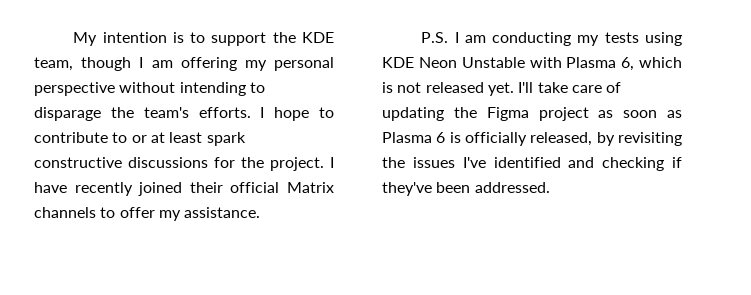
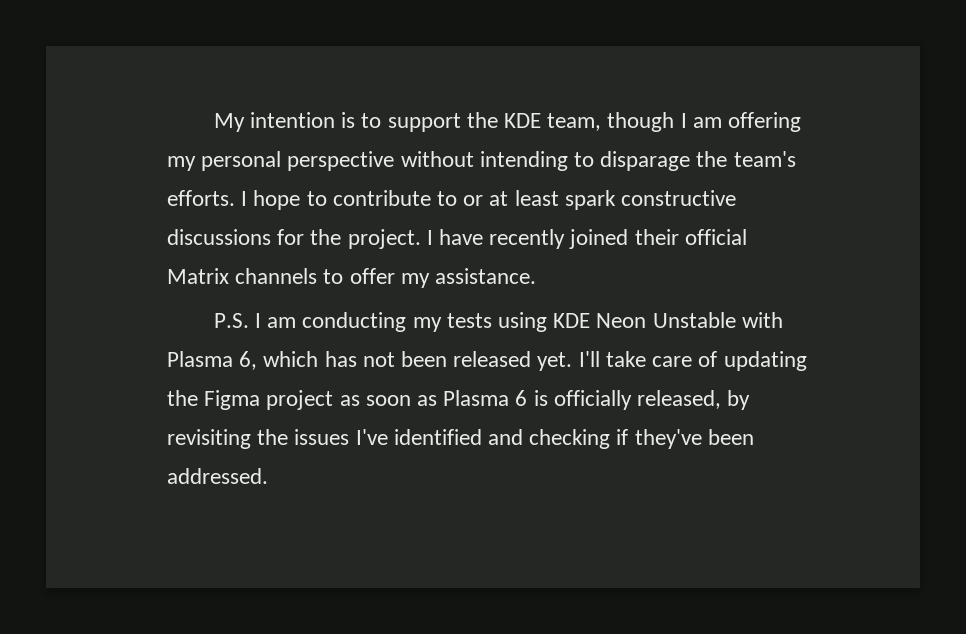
[382,82,422,93] is not -> [324,351,448,367] has not been

